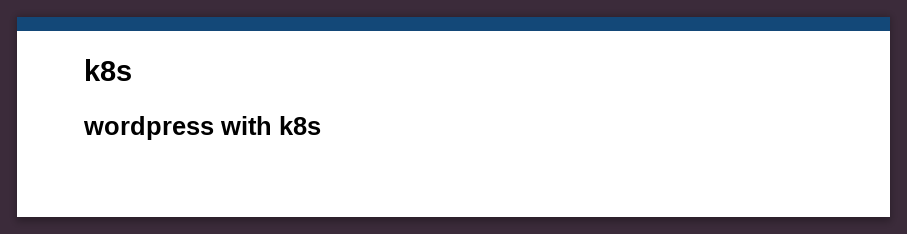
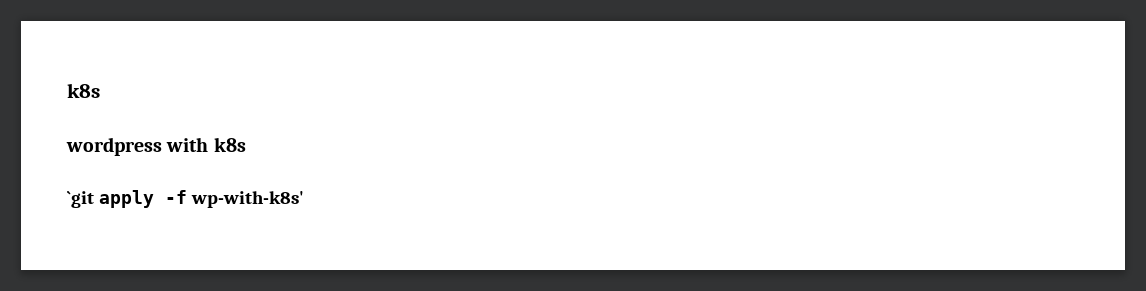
(321, 125) none -> [67,190,304,208] // `git apply -f wp-with-k8s'

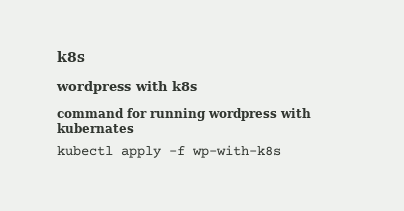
[67,191,94,208] `git -> [57,108,311,121] [57,123,134,133] [57,146,113,156] command for running wordpress with kubernates // kubectl
[190,191,304,208] wp-with-k8s' -> [192,145,281,158] wp-with-k8s

